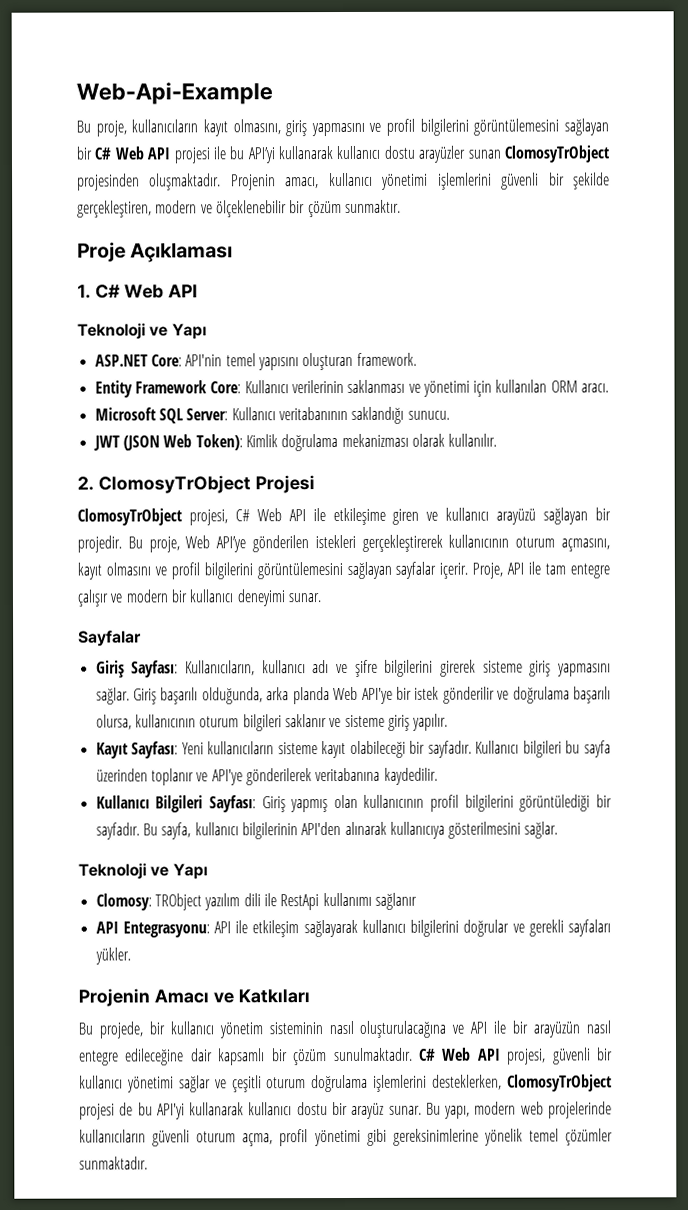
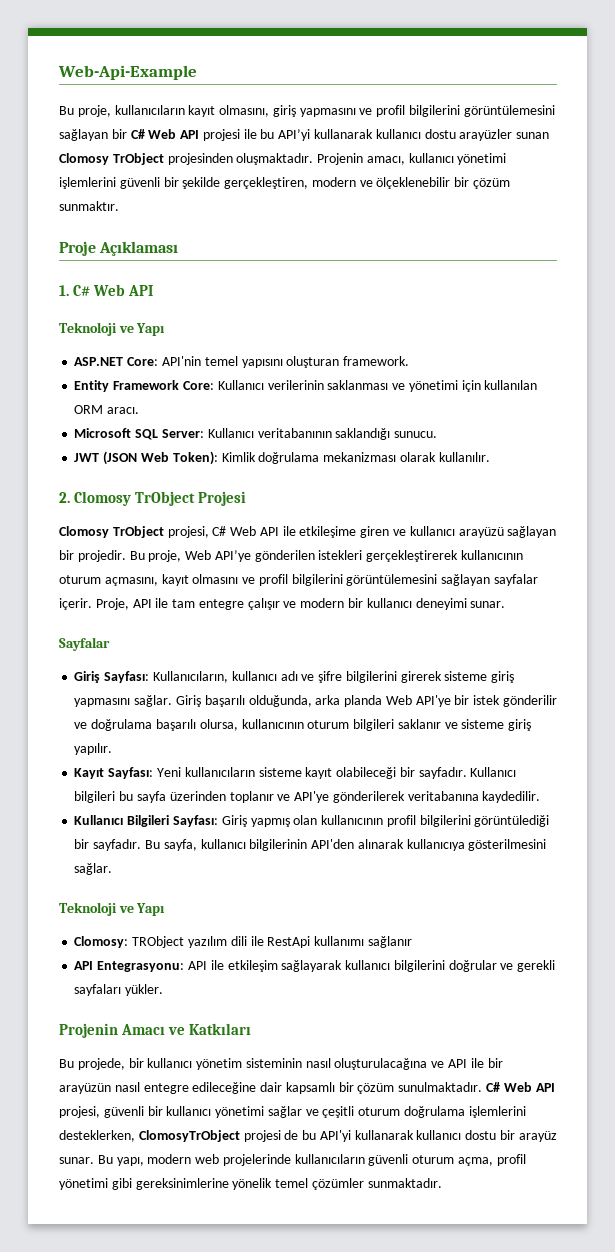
[504,145,610,163] ClomosyTrObject -> [59,153,164,165] Clomosy TrObject
[97,475,251,494] ClomosyTrObject -> [73,491,195,506] Clomosy TrObject
[77,508,182,526] ClomosyTrObject -> [59,526,164,538] Clomosy TrObject

